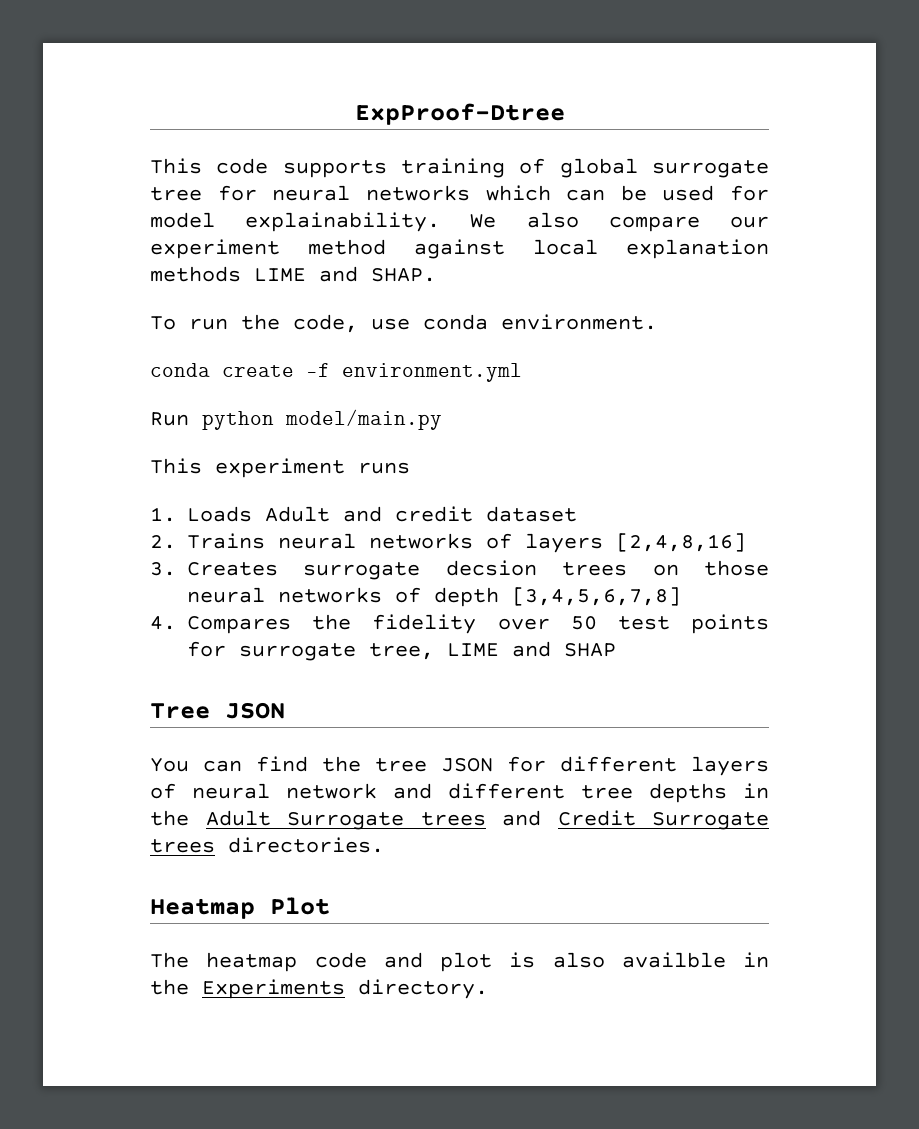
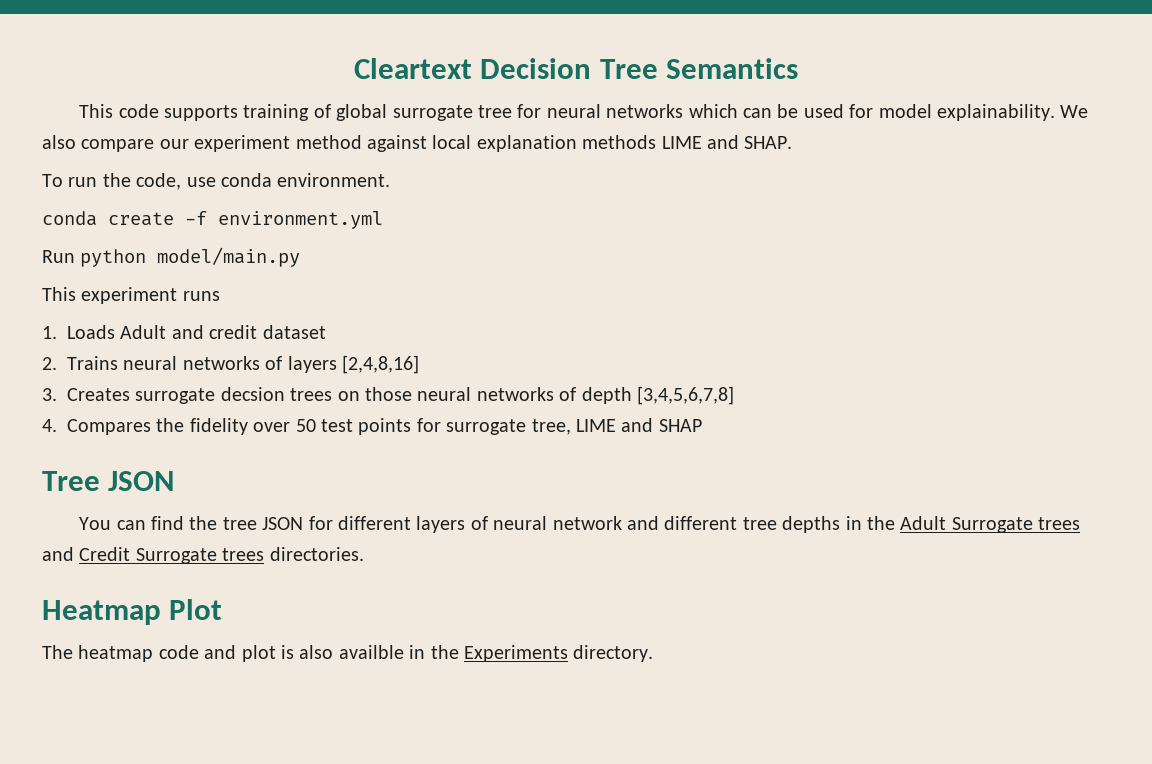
[354,103,565,125] ExpProof-Dtree -> [353,58,799,79] Cleartext Decision Tree Semantics

